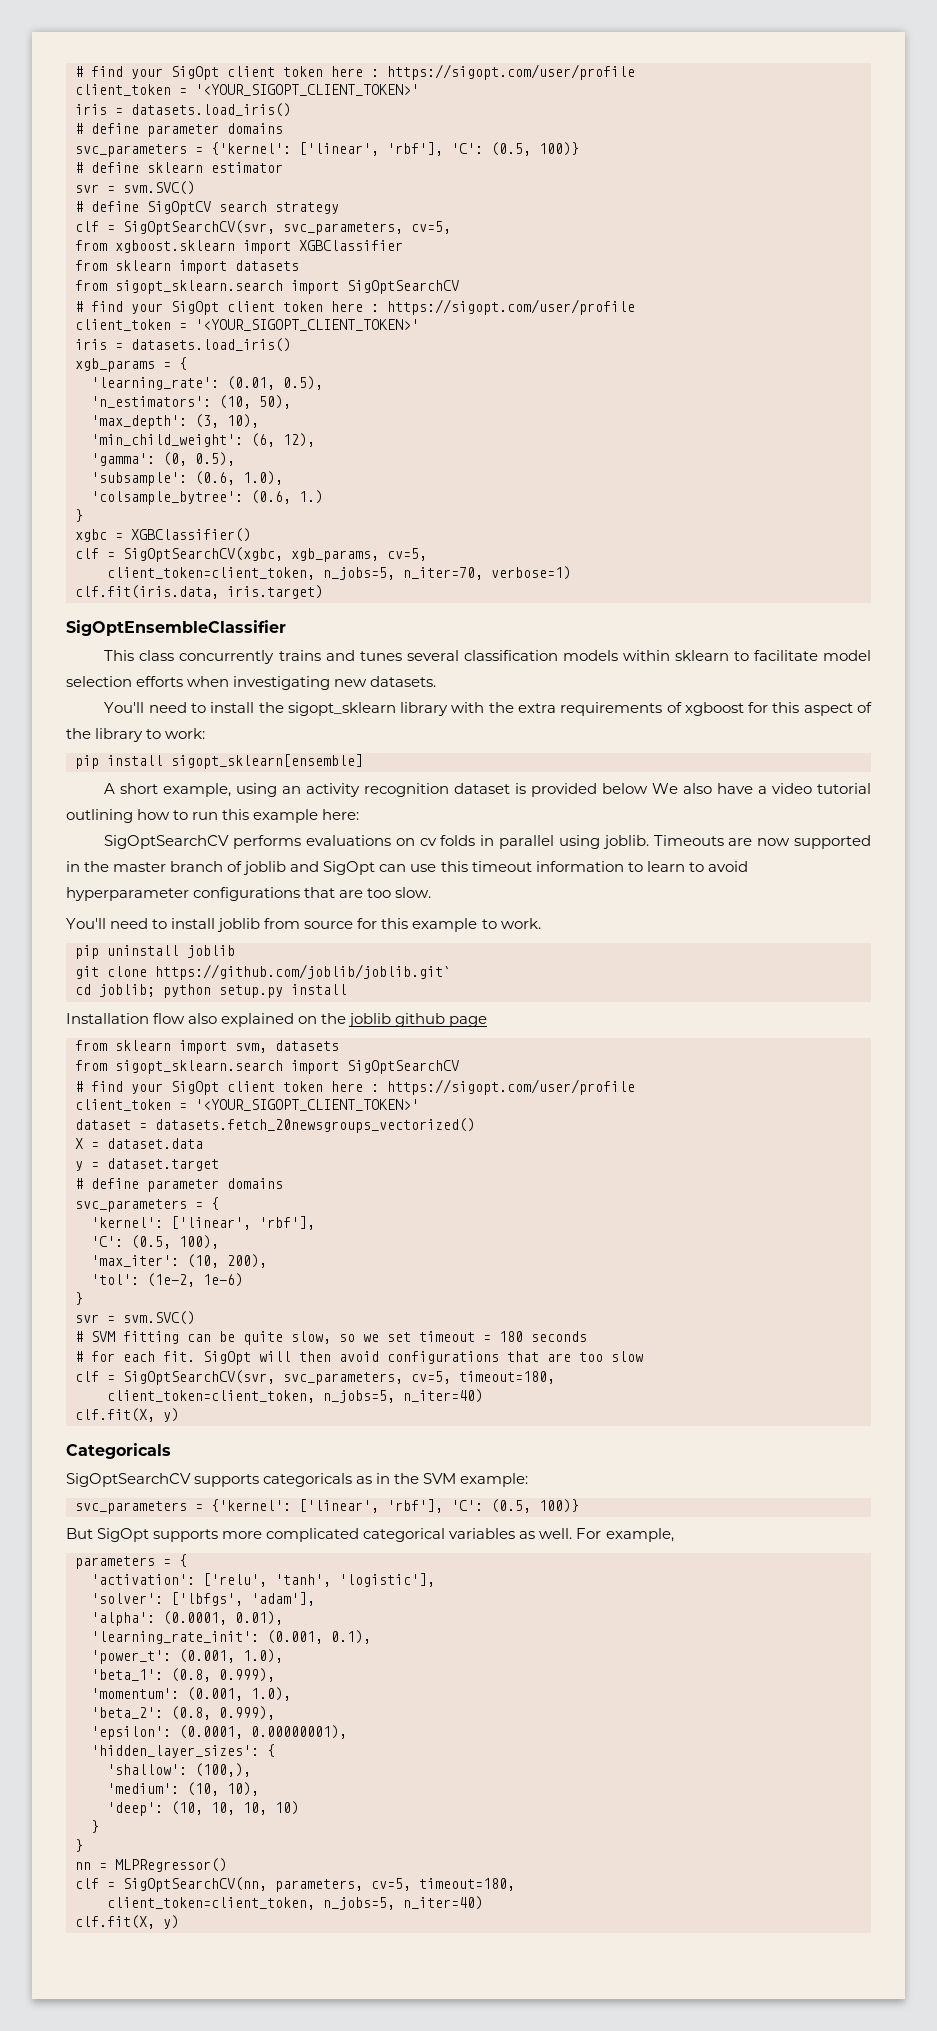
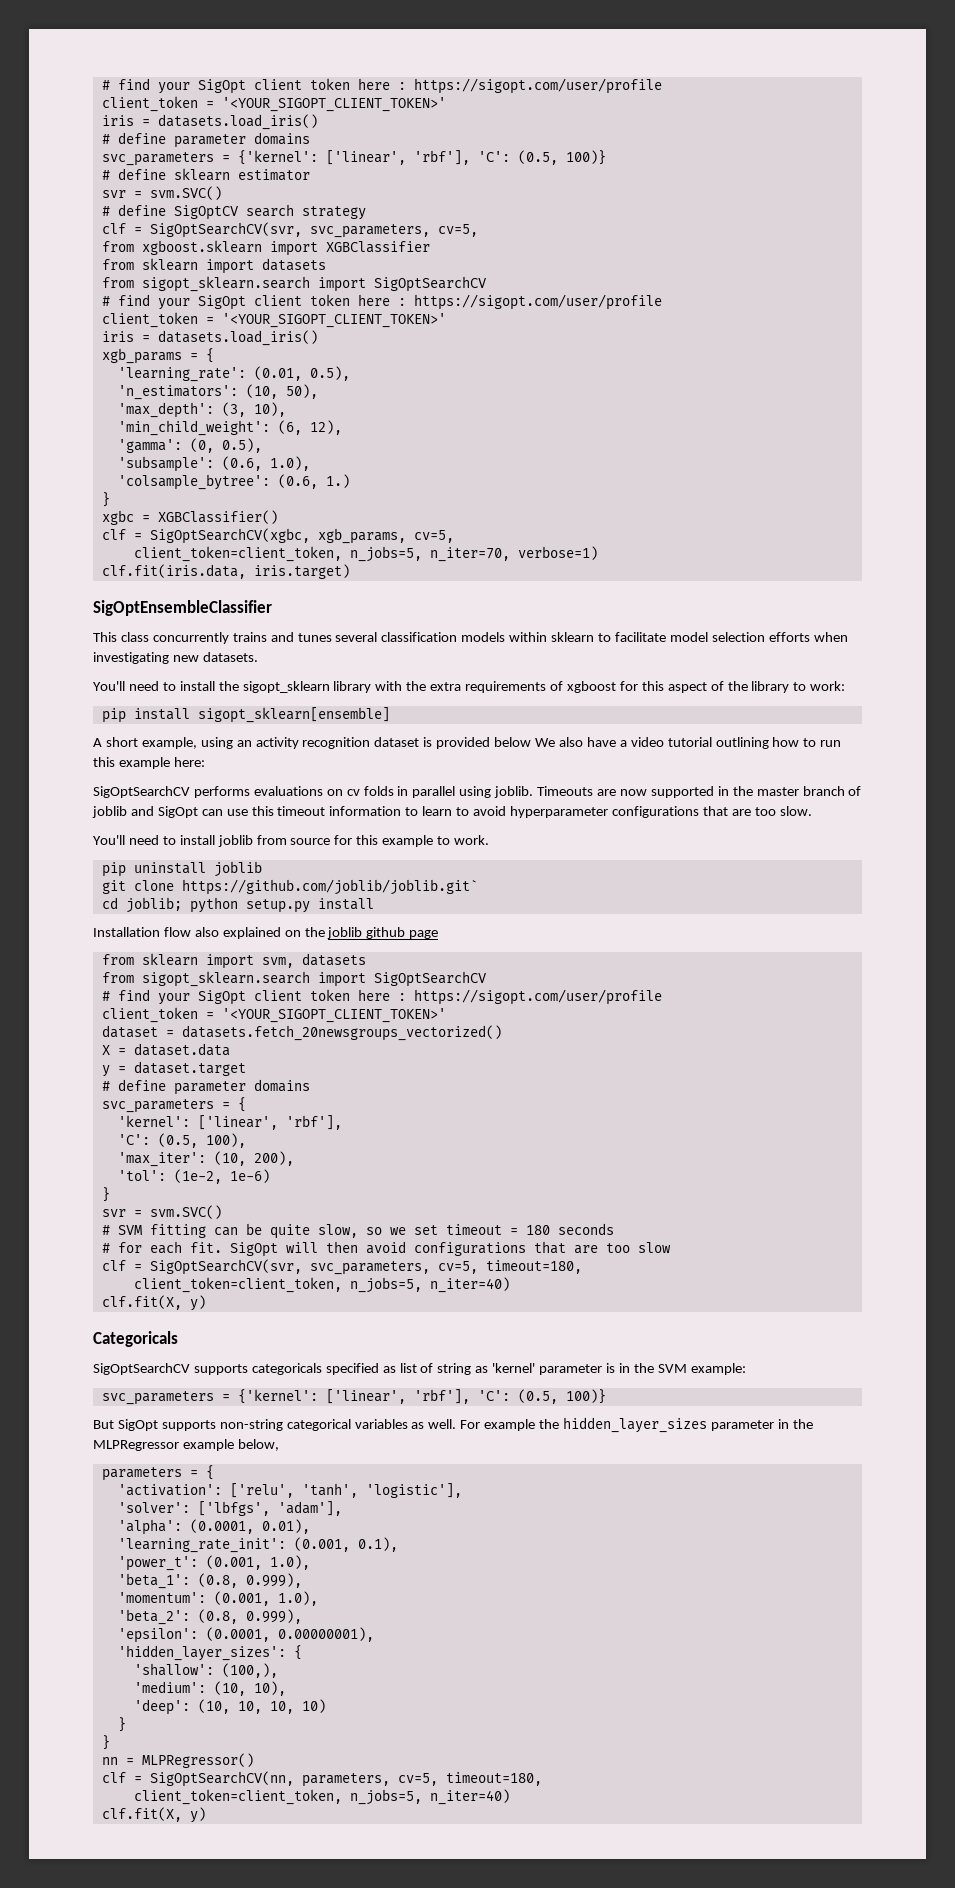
[356,1476,373,1484] as -> [325,1363,616,1375] specified as list of string as 'kernel' parameter is
[222,1528,360,1542] more complicated -> [219,1419,283,1431] non-string
[605,1528,674,1542] example, -> [484,1417,813,1433] [93,1439,279,1451] example the hidden_layer_sizes parameter in the MLPRegressor example below,

